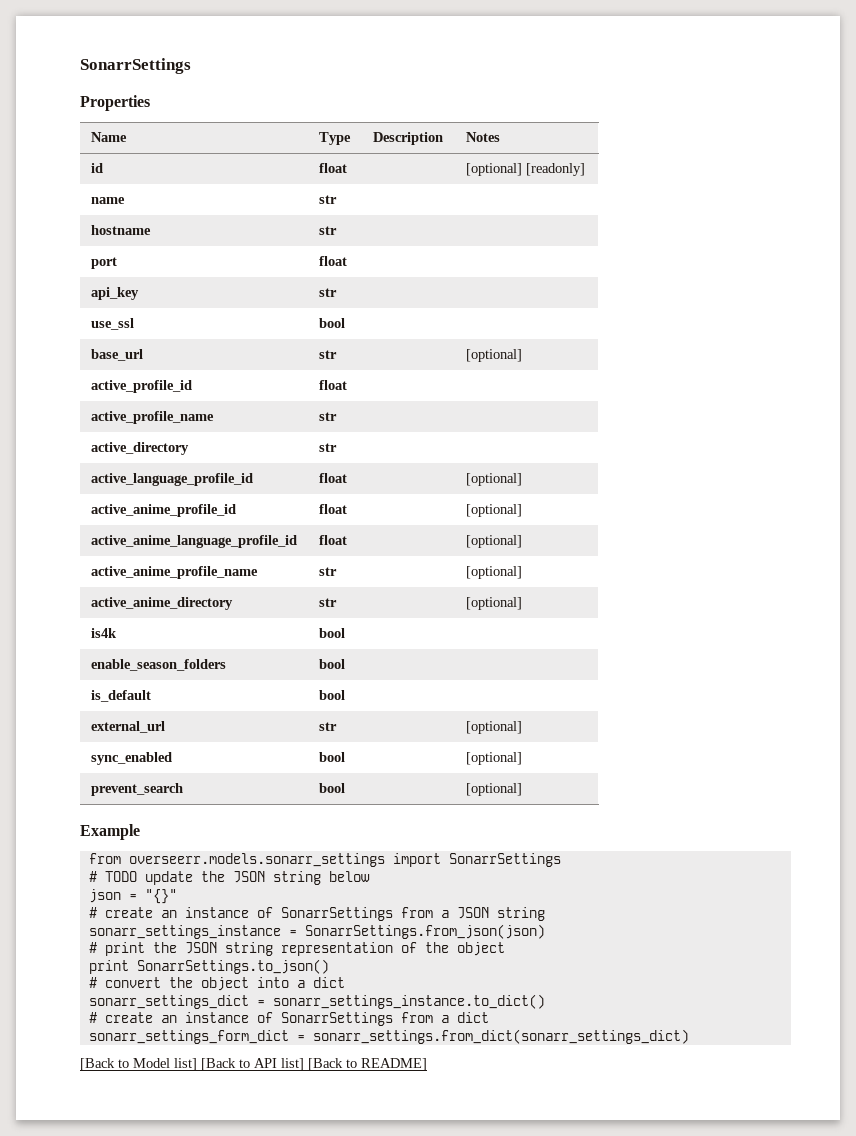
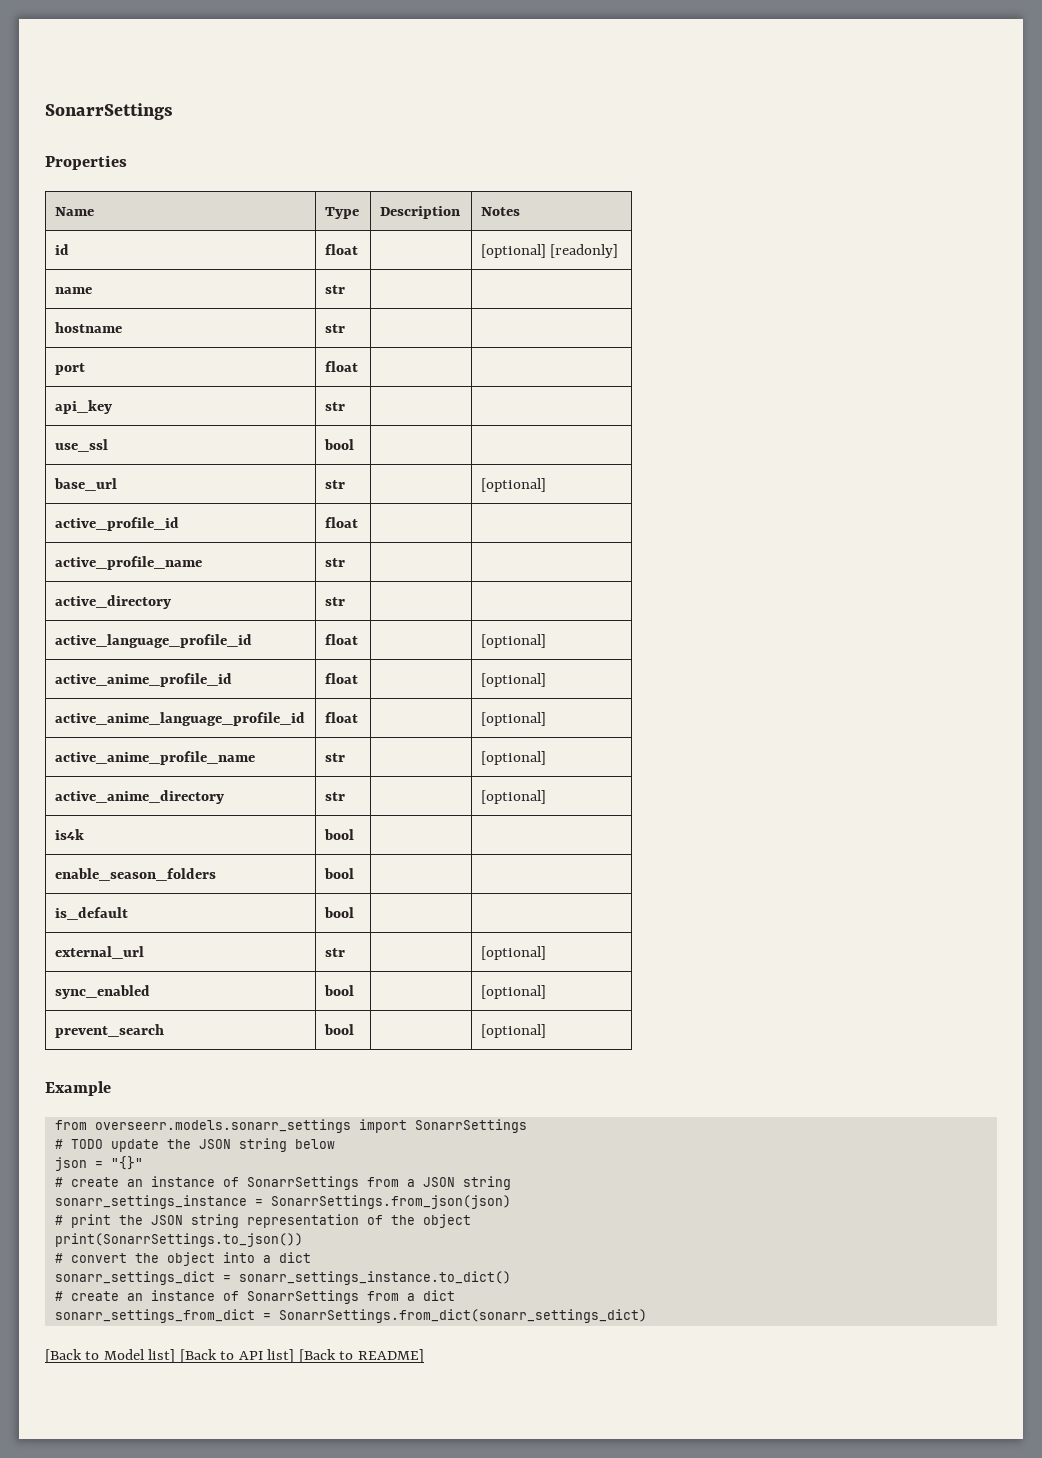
[88,959,329,974] print SonarrSettings.to_json() -> [54,1233,303,1247] print(SonarrSettings.to_json())
[88,1029,689,1044] sonarr_settings_form_dict = sonarr_settings.from_dict(sonarr_settings_dict) -> [54,1309,647,1323] sonarr_settings_from_dict = SonarrSettings.from_dict(sonarr_settings_dict)

